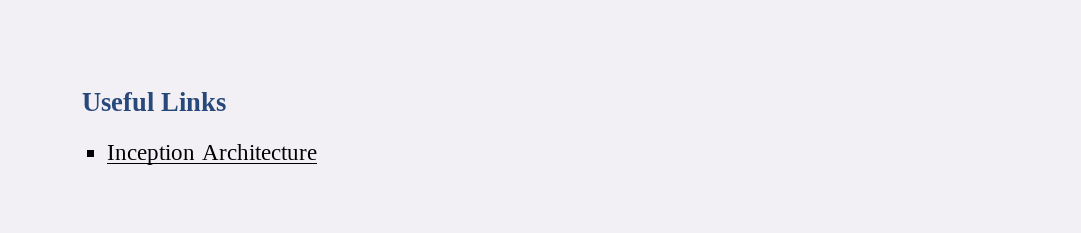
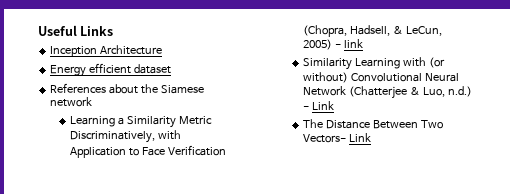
(317, 152) none -> [50,63,172,77] [50,83,205,94] [50,97,93,107] [69,116,212,128] [69,130,181,143] [69,145,226,158] [302,25,442,37] [302,39,363,50] [302,57,445,70] [302,72,459,83] [302,86,472,99] [302,101,334,110] [302,119,443,129] [302,133,371,143] // Energy efficient dataset // References about the Siamese network // Learning a Similarity Metric Discriminatively, with Application to Face Verification (Chopra, Hadsell, & LeCun, 2005) - link // Similarity Learning with (or without) Convolutional Neural Network (Chatterjee & Luo, n.d.) - Link // The Distance Between Two Vectors- Link

